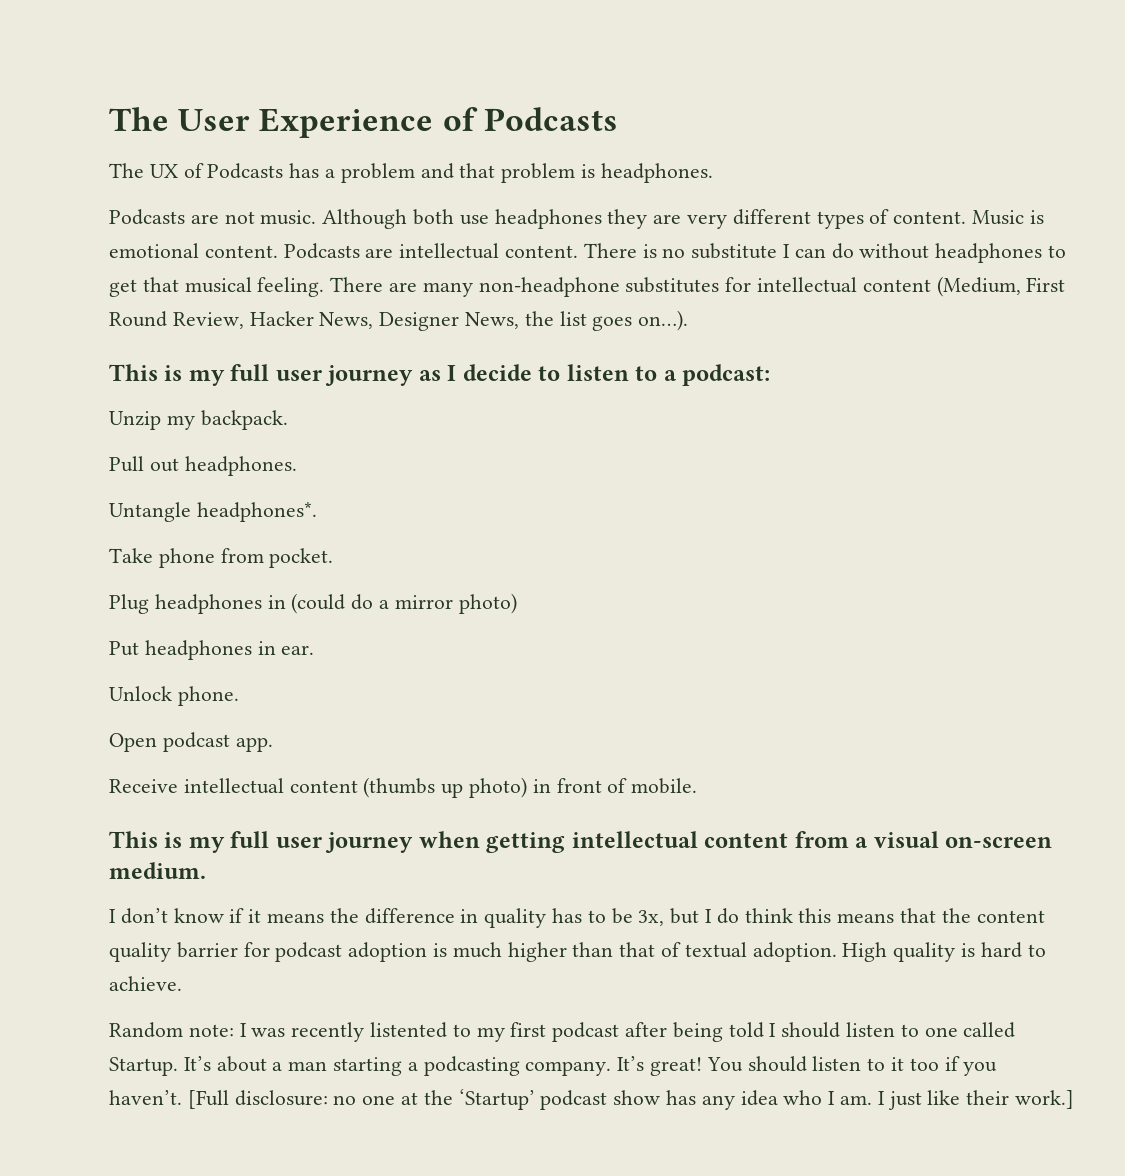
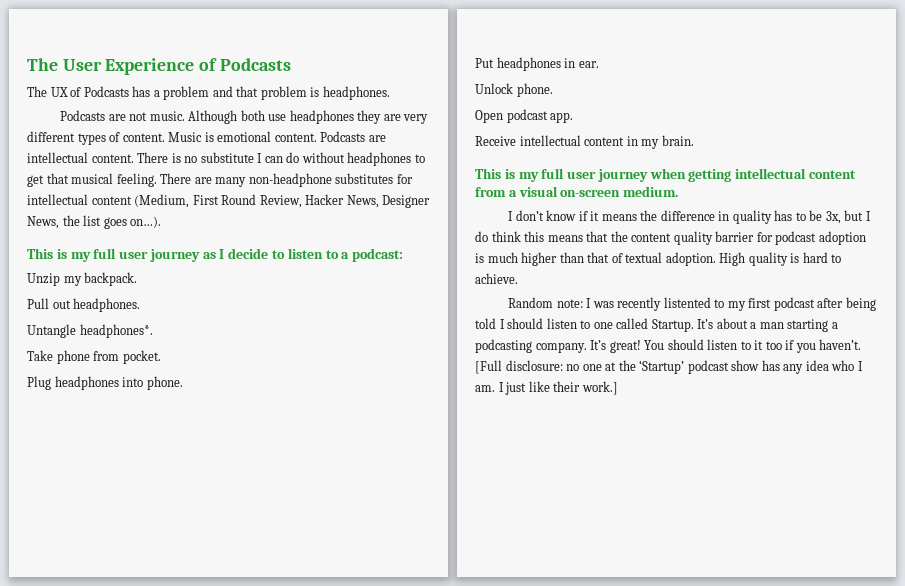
[267,593,517,614] in (could do a mirror photo) -> [122,376,183,390] into phone.
[363,777,698,798] (thumbs up photo) in front of mobile. -> [626,135,694,149] in my brain.

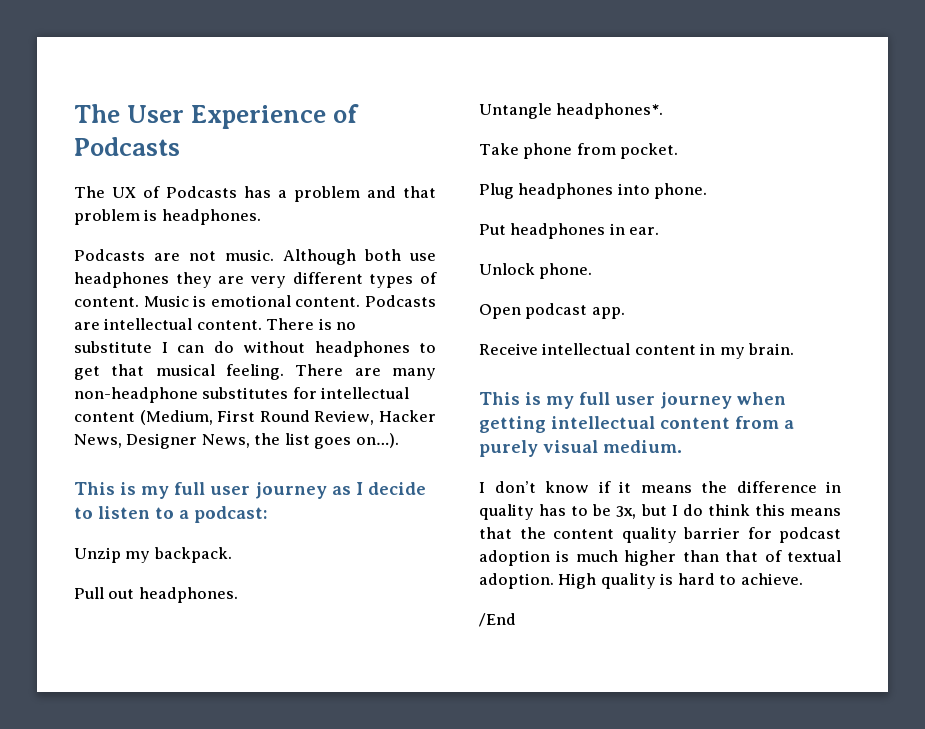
[518,186,621,197] visual on-screen -> [479,440,598,457] purely visual
[508,297,876,311] [475,318,838,332] [475,339,862,353] [475,360,863,374] [475,381,618,395] Random note: I was recently listented to my first podcast after being told I should listen to one called Startup. It’s about a man starting a podcasting company. It’s great! You should listen to it too if you haven’t. [Full disclosure: no one at the ‘Startup’ podcast show has any idea who I am. I just like their work.] -> [479,613,516,627] /End

